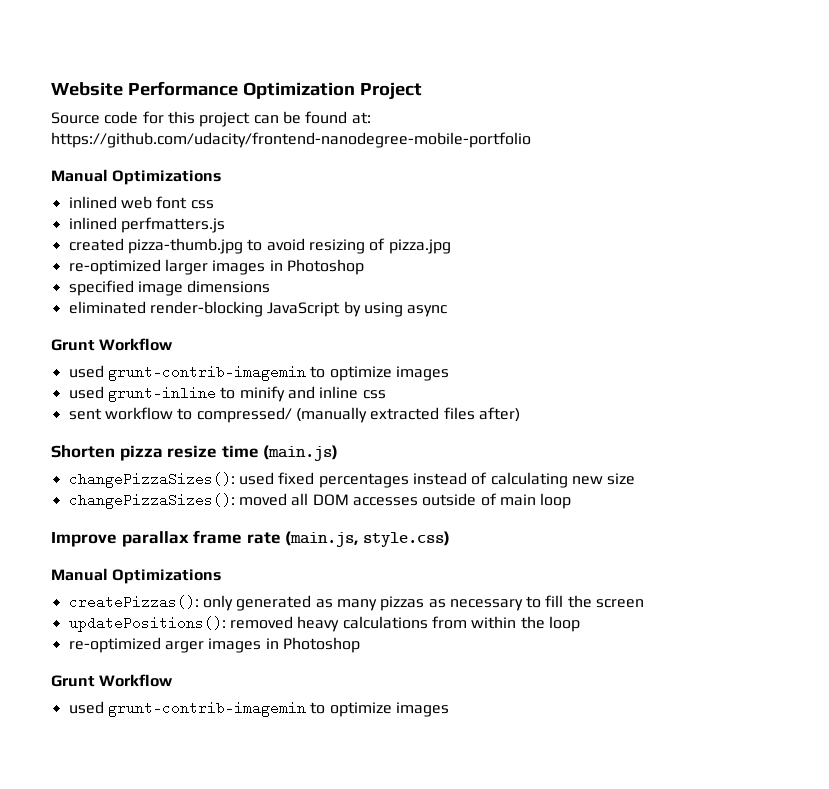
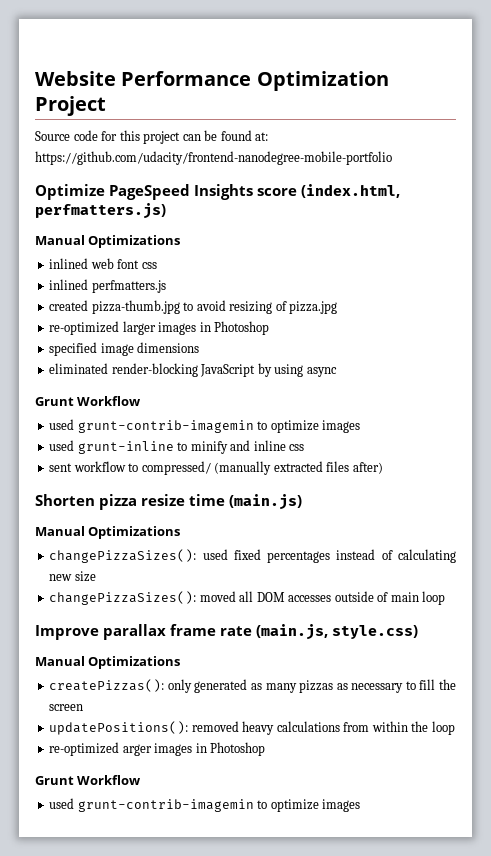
(531, 140) none -> [35,184,400,200] [35,203,166,219] // Optimize PageSpeed Insights score (index.html, perfmatters.js)
(339, 453) none -> [35,526,181,539] // Manual Optimizations

